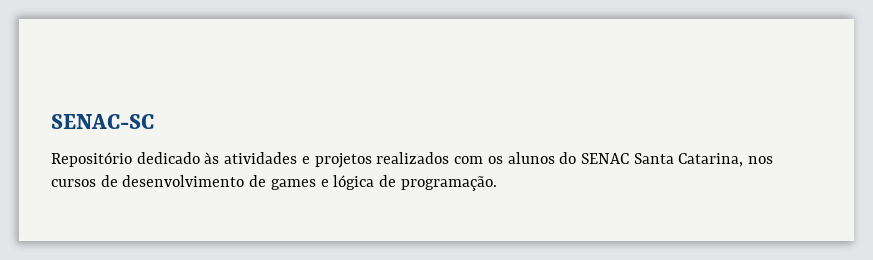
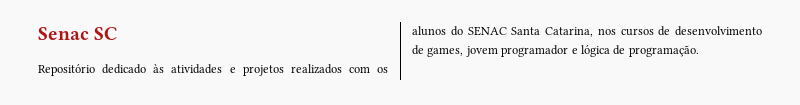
[51,114,154,129] SENAC-SC -> [38,27,119,40] Senac SC
[270,179,316,190] games -> [427,45,569,57] games, jovem programador

